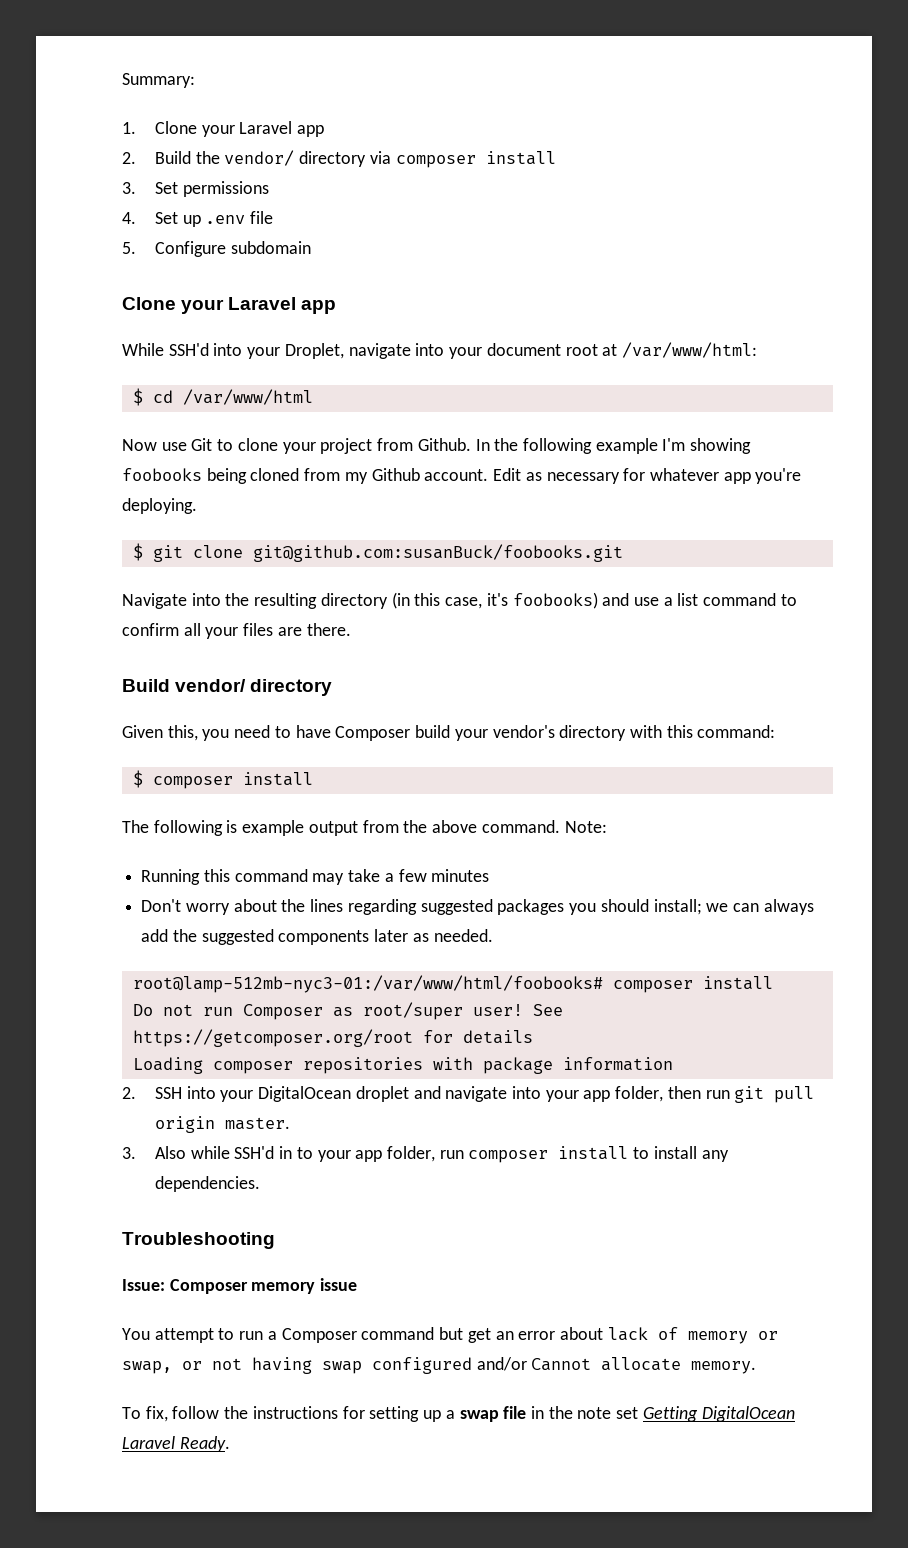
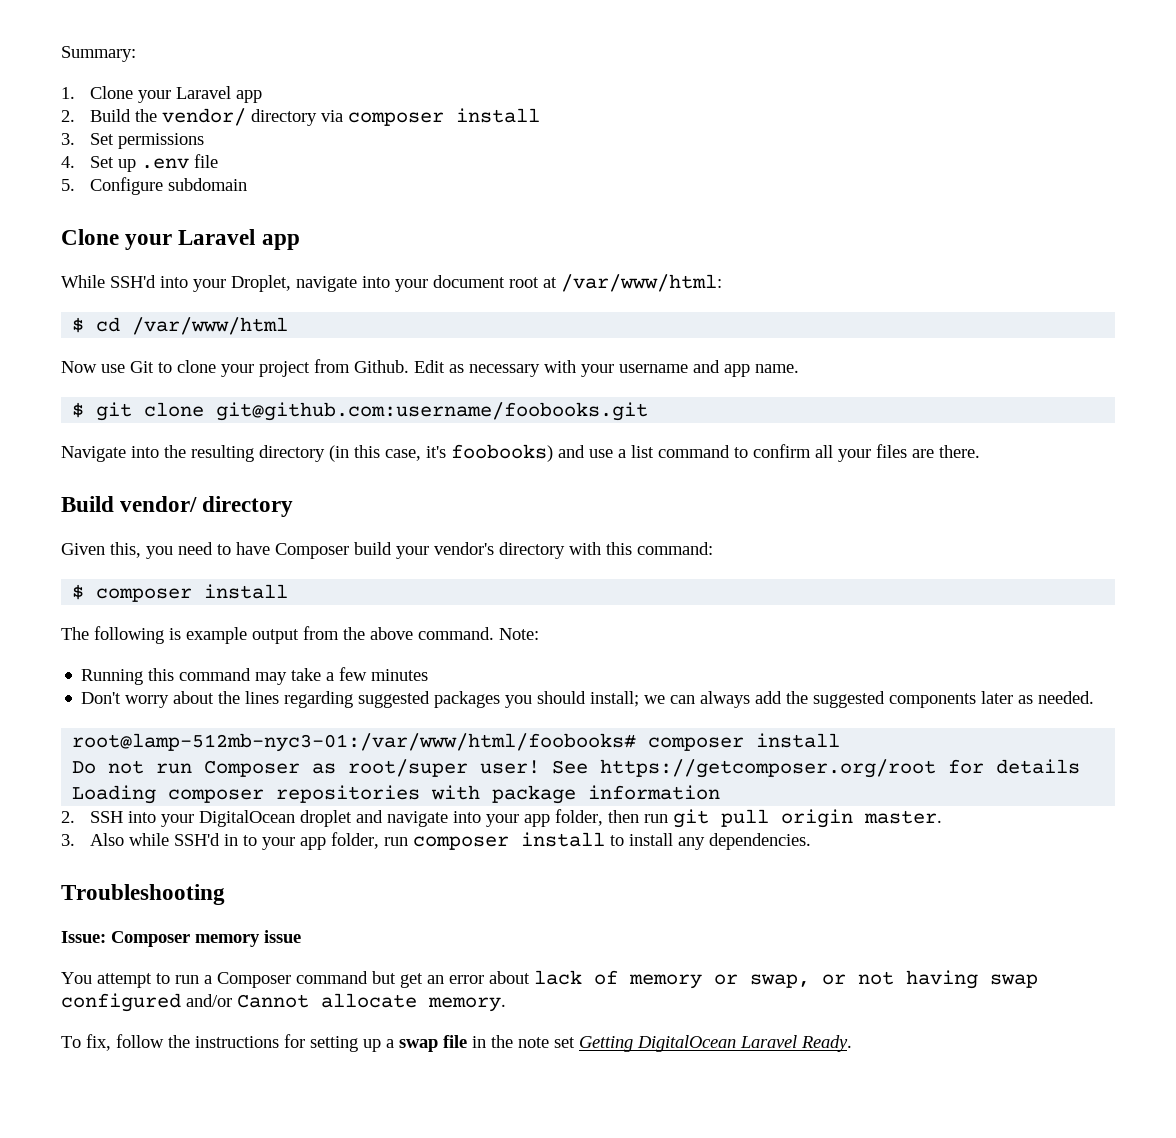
[475,438,752,454] [122,468,802,484] [122,498,197,514] In the following example I'm showing foobooks being cloned from my Github account. Edit as necessary for whatever app you're deploying. -> [414,360,799,377] Edit as necessary with your username and app name.
[252,544,623,562] git@github.com:susanBuck/foobooks.git -> [216,402,649,421] git@github.com:username/foobooks.git

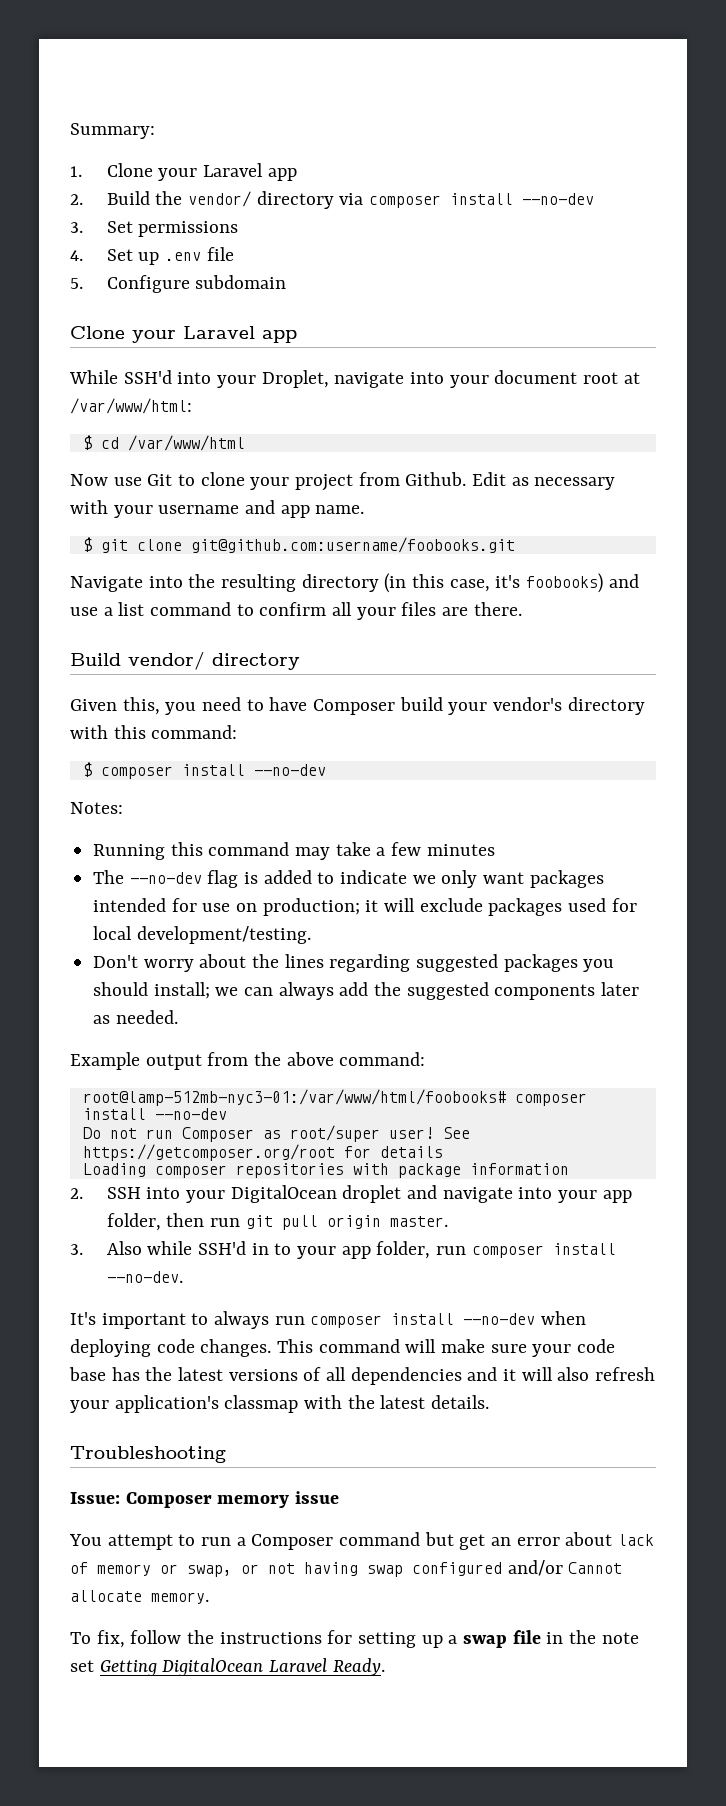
(541, 115) none -> [522,193,595,205] --no-dev
[61,626,539,644] // The following is example output from the above command. Note: -> [253,764,326,776] [70,802,123,814] --no-dev // Notes:
(429, 675) none -> [93,870,604,888] [93,898,637,916] [93,926,311,944] // The --no-dev flag is added to indicate we only want packages intended for use on production; it will exclude packages used for local development/testing.
(1095, 697) none -> [70,1052,426,1070] // Example output from the above command:
(841, 740) none -> [154,1108,227,1120] --no-dev
[610,833,812,850] to install any dependencies. -> [106,1271,183,1283] [70,1311,587,1329] [70,1339,616,1357] [69,1367,656,1385] [70,1395,490,1413] --no-dev. // It's important to always run composer install --no-dev when deploying code changes. This command will make sure your code base has the latest versions of all dependencies and it will also refresh your application's classmap with the latest details.

